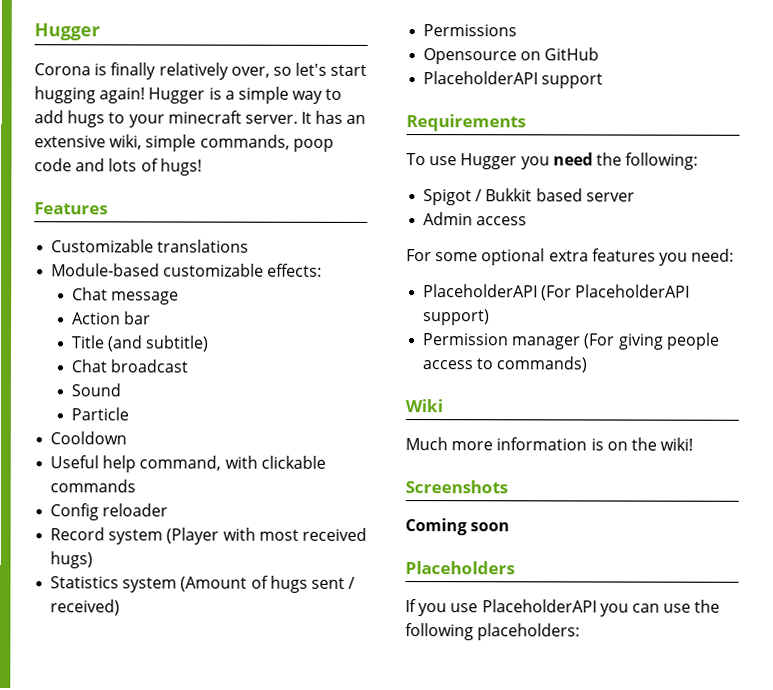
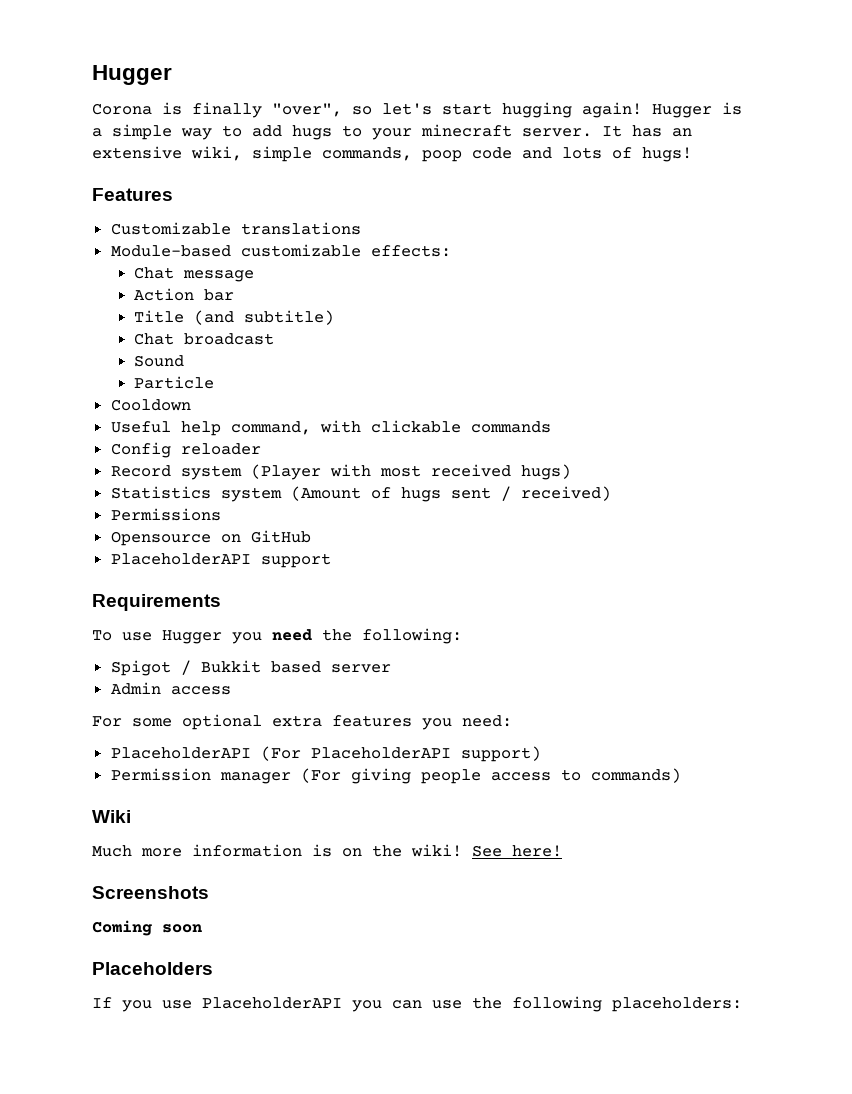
[158,62,270,80] relatively over, -> [272,103,342,117] "over",
(694, 444) none -> [472,845,562,857] See here!

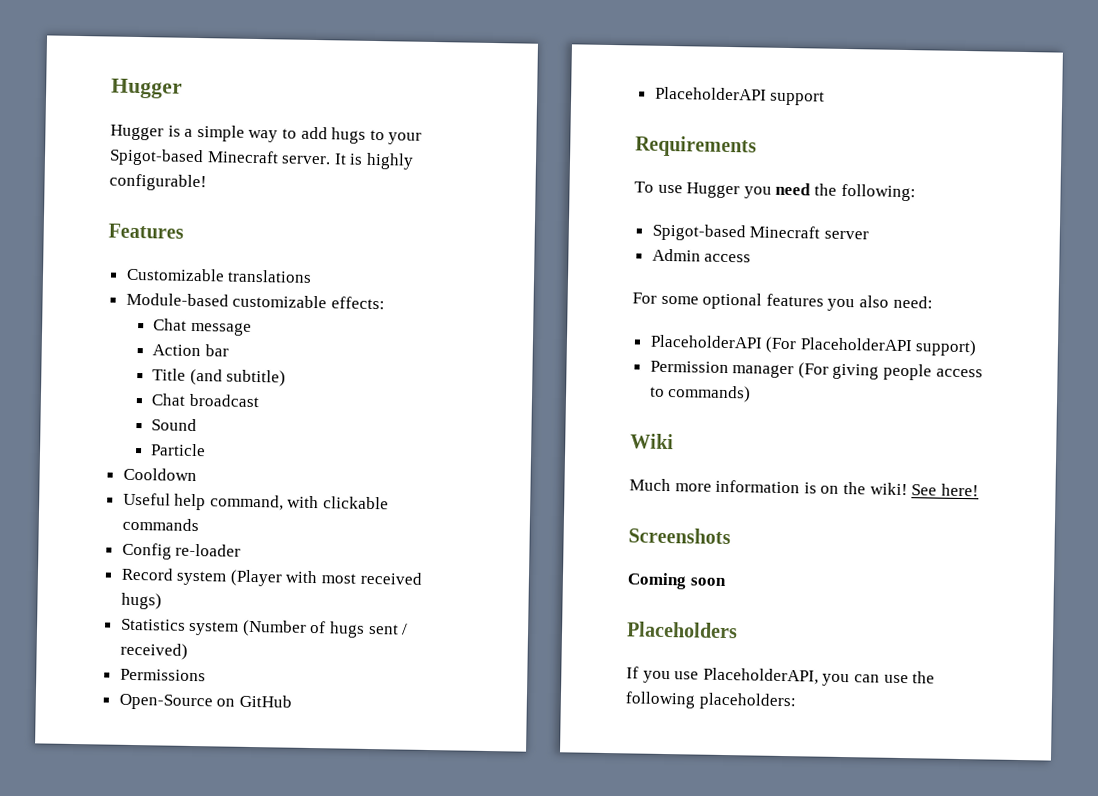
[92,102,642,118] Corona is finally "over", so let's start hugging again! -> (183, 88) none
[421,124,692,137] [92,146,692,162] minecraft server. It has an extensive wiki, simple commands, poop code and lots of hugs! -> [109,148,414,170] [109,173,207,192] Spigot-based Minecraft server. It is highly configurable!
[180,443,261,455] reloader -> [175,543,242,557] re-loader
[290,486,361,501] (Amount -> [241,619,307,637] (Number
[110,531,211,546] Opensource -> [118,693,213,711] Open-Source
[110,660,321,676] Spigot / Bukkit based -> [651,223,821,242] Spigot-based Minecraft
[272,715,322,727] extra -> (763, 301) none
(452, 724) none -> [858,295,889,308] also
[202,997,342,1009] PlaceholderAPI -> [702,667,819,685] PlaceholderAPI,

